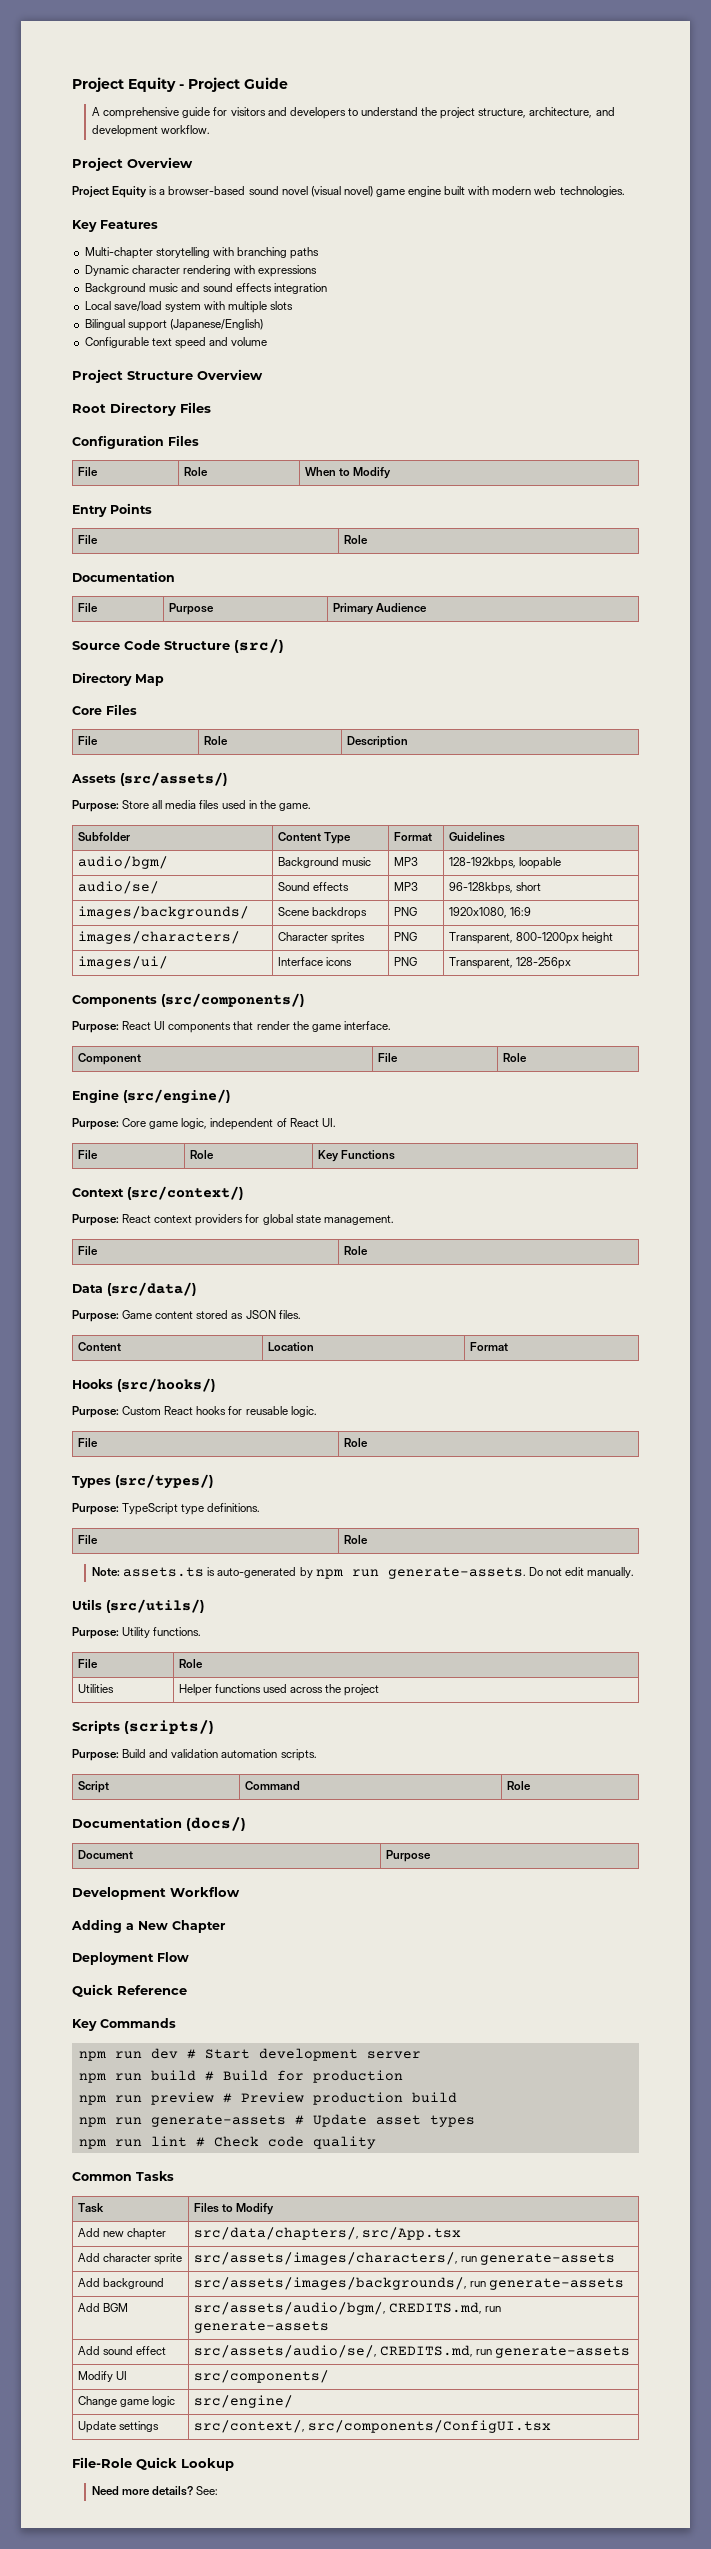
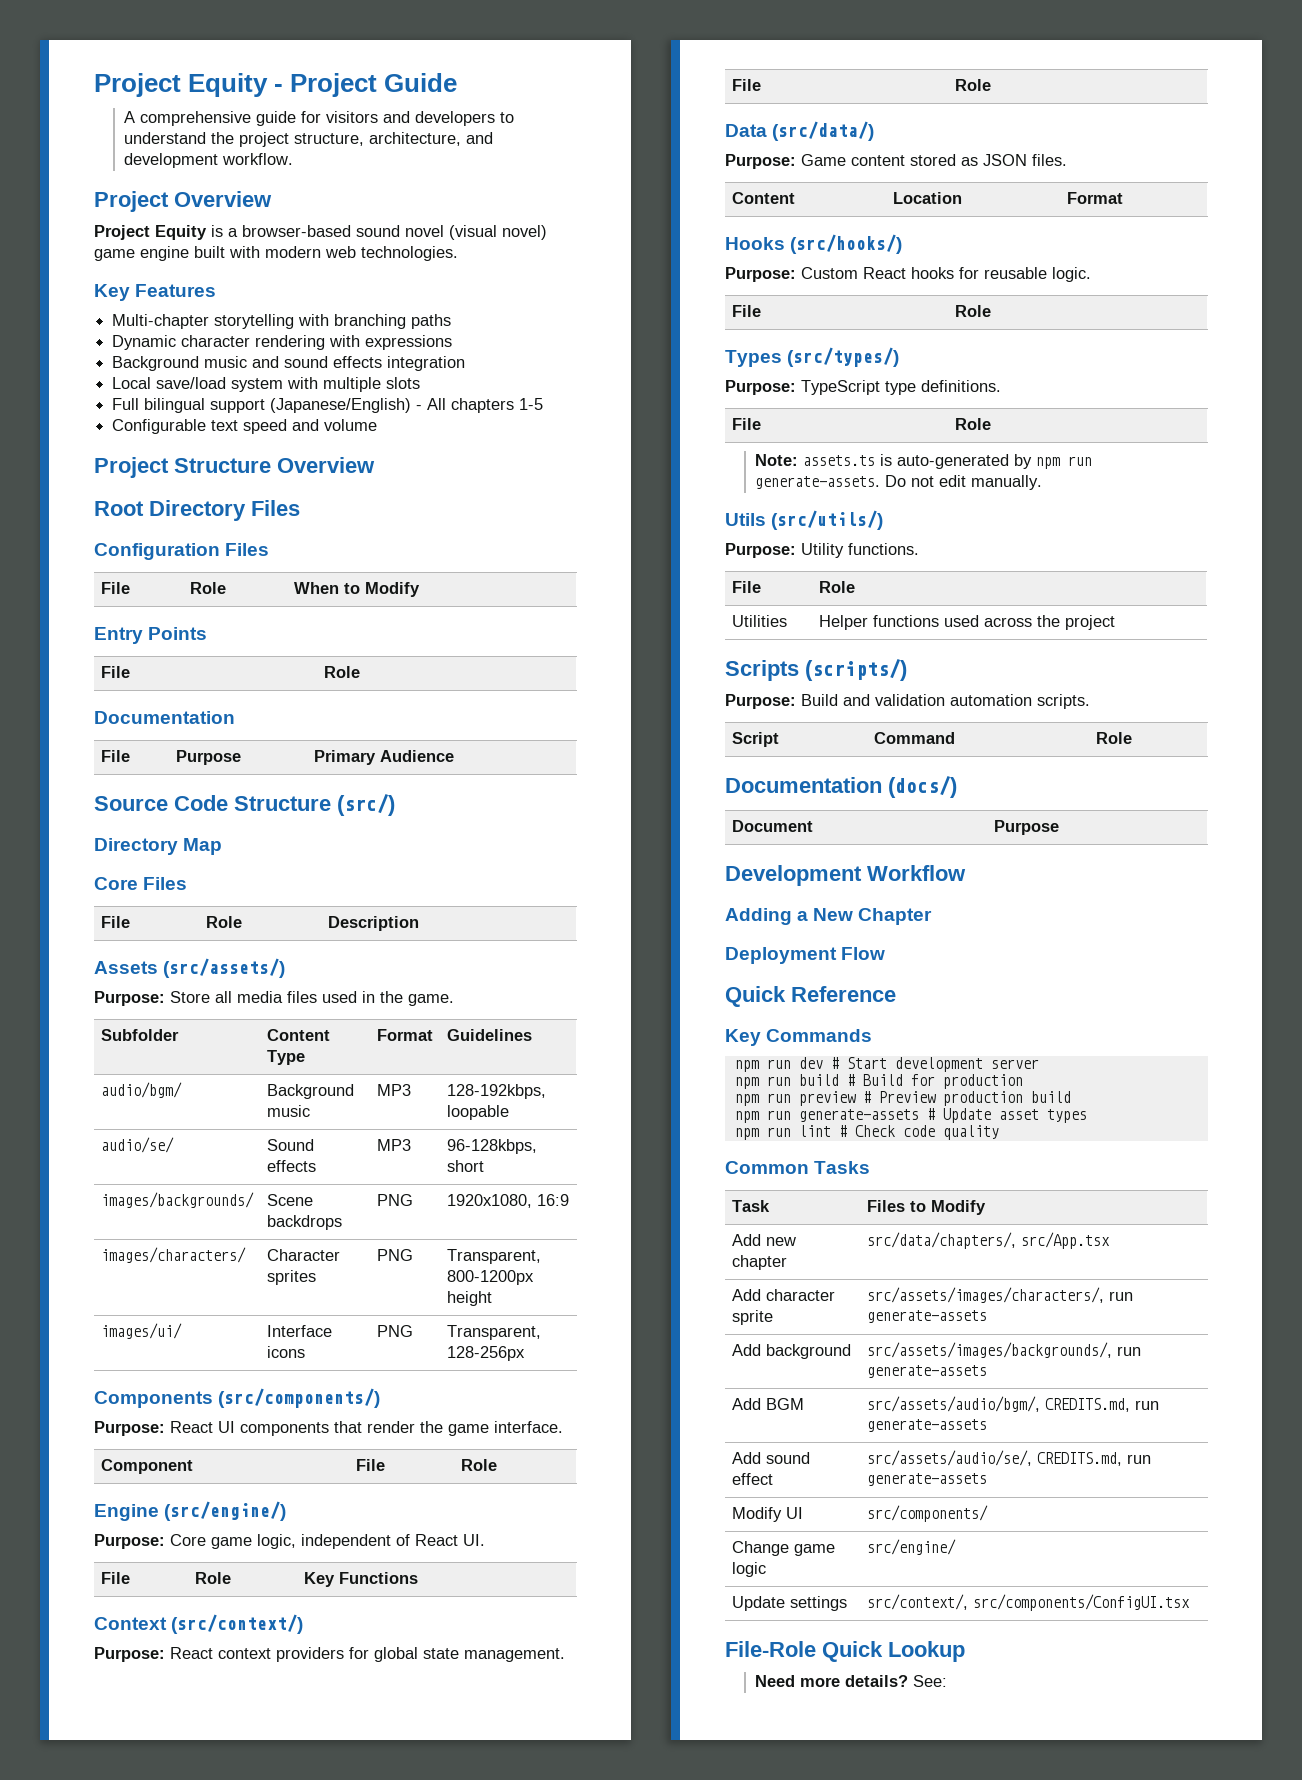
[84,319,125,330] Bilingual -> [112,398,206,413] Full bilingual
(263, 325) none -> [416,398,544,413] - All chapters 1-5

